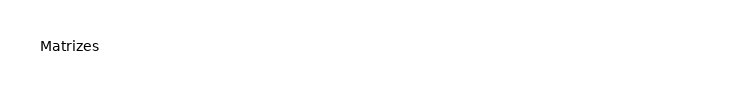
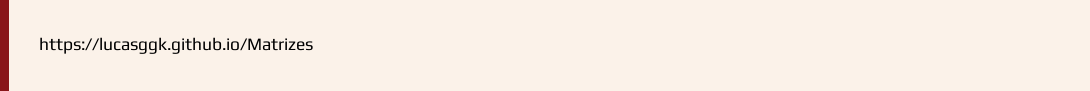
[40,40,99,51] Matrizes -> [39,37,313,54] https://lucasggk.github.io/Matrizes

